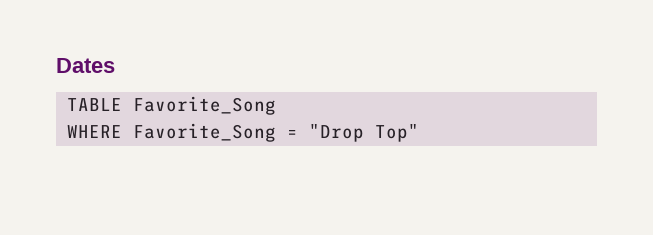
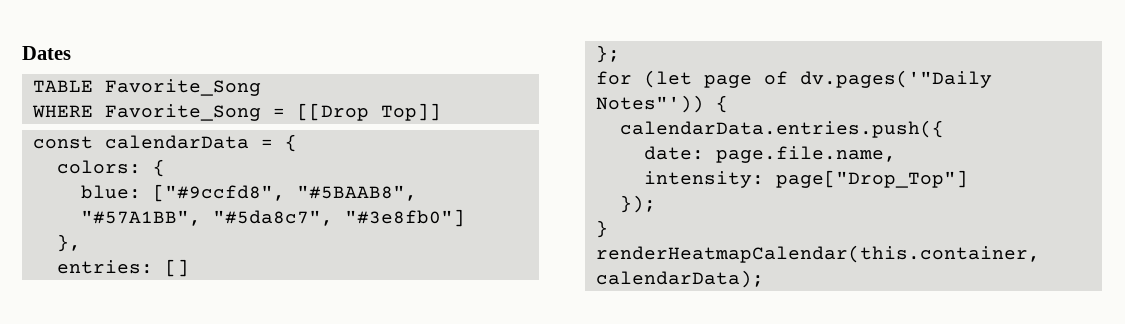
[309,124,420,142] "Drop Top" -> [296,103,441,121] [32,134,297,152] [56,159,165,177] [80,184,417,202] [80,209,465,227] [56,234,81,252] [56,259,189,277] [595,45,620,63] [595,70,992,88] [595,95,728,113] [619,120,944,138] [643,146,896,163] [643,170,968,188] [619,195,656,213] [595,220,608,238] [595,245,1040,263] [595,270,764,288] [[Drop Top]] // const calendarData = { // colors: { // blue: ["#9ccfd8", "#5BAAB8", "#57A1BB", "#5da8c7", "#3e8fb0"] // }, // entries: [] // }; // for (let page of dv.pages('"Daily Notes"')) { // calendarData.entries.push({ // date: page.file.name, // intensity: page["Drop_Top"] // }); // } // renderHeatmapCalendar(this.container, calendarData);

